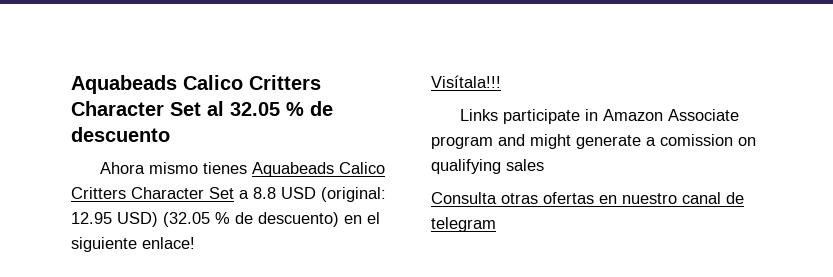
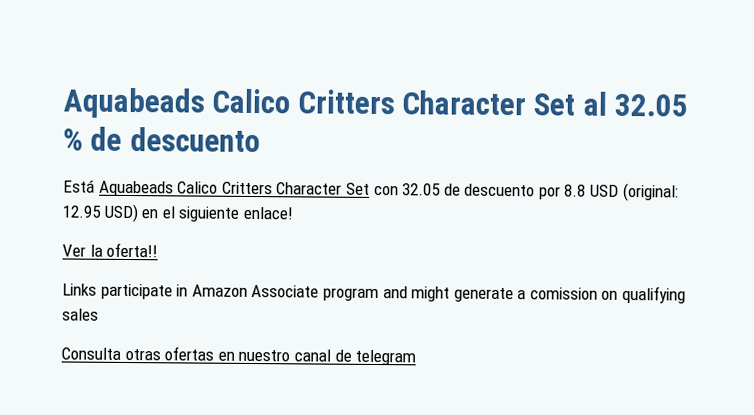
[100,162,386,177] [71,187,249,199] Ahora mismo tienes Aquabeads Calico Critters Character Set a -> [63,179,561,200] Está Aquabeads Calico Critters Character Set con 32.05 de descuento por
[163,212,339,227] (32.05 % de descuento) -> (139, 213) none
[431,75,501,88] Visítala!!! -> [62,242,159,258] Ver la oferta!!

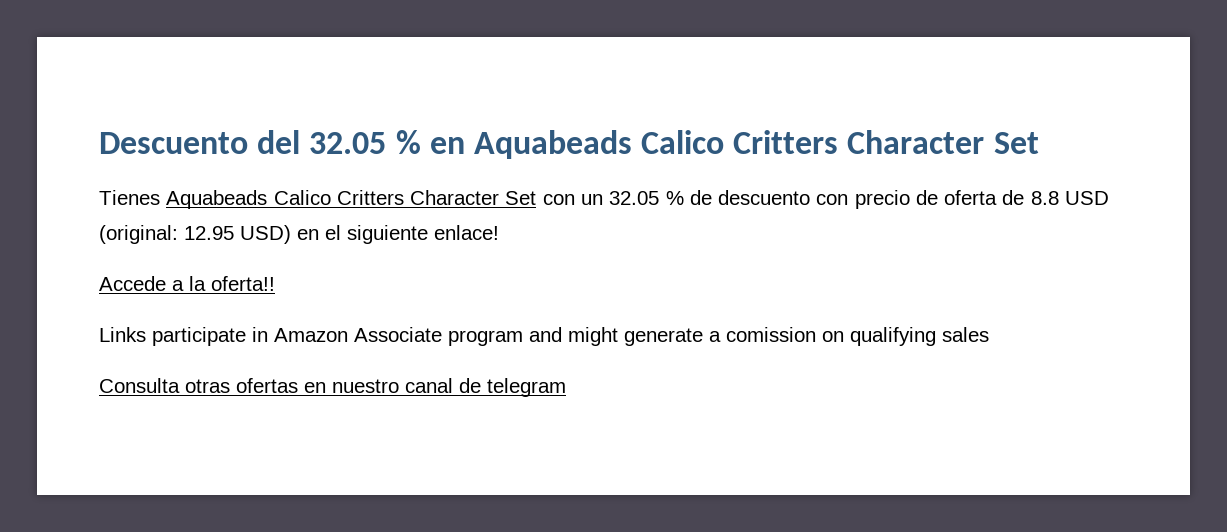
[63,87,689,119] [63,126,260,153] [63,179,95,193] Aquabeads Calico Critters Character Set al 32.05 % de descuento // Está -> [99,130,1039,159] [99,190,160,205] Descuento del 32.05 % en Aquabeads Calico Critters Character Set // Tienes
[402,183,561,200] 32.05 de descuento por -> [580,190,1025,209] un 32.05 % de descuento con precio de oferta de
[62,244,86,257] Ver -> [99,276,184,291] Accede a

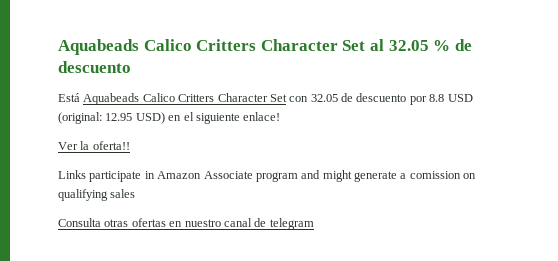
[99,130,1039,159] [99,190,160,205] Descuento del 32.05 % en Aquabeads Calico Critters Character Set // Tienes -> [58,39,472,55] [58,61,131,73] [58,93,80,102] Aquabeads Calico Critters Character Set al 32.05 % de descuento // Está
[580,190,1025,209] un 32.05 % de descuento con precio de oferta de -> [310,93,427,105] 32.05 de descuento por
[99,276,184,291] Accede a -> [58,142,78,150] Ver

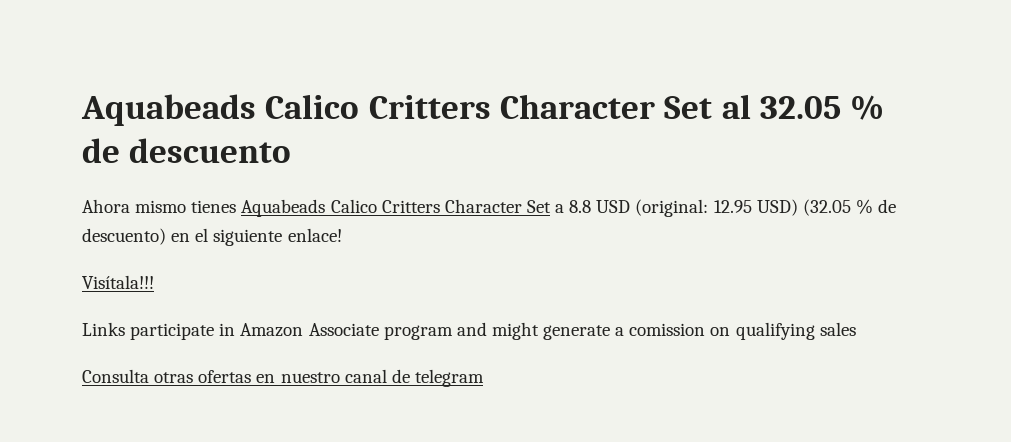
[58,93,427,105] Está Aquabeads Calico Critters Character Set con 32.05 de descuento por -> [82,199,565,217] Ahora mismo tienes Aquabeads Calico Critters Character Set a
(165, 118) none -> [802,199,897,216] [82,228,166,245] (32.05 % de descuento)
[58,141,130,150] Ver la oferta!! -> [82,275,154,289] Visítala!!!

